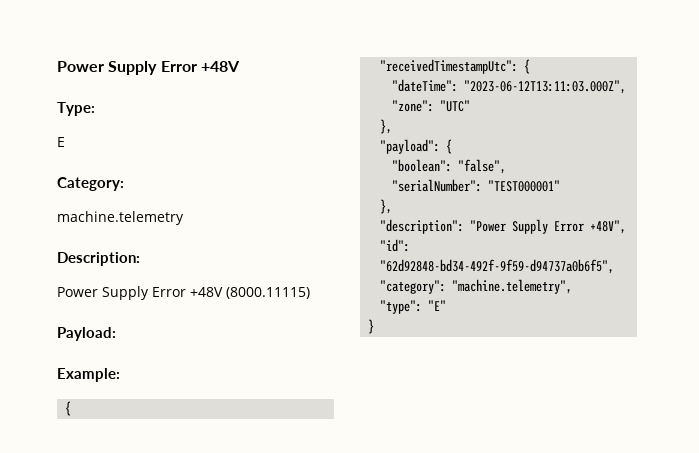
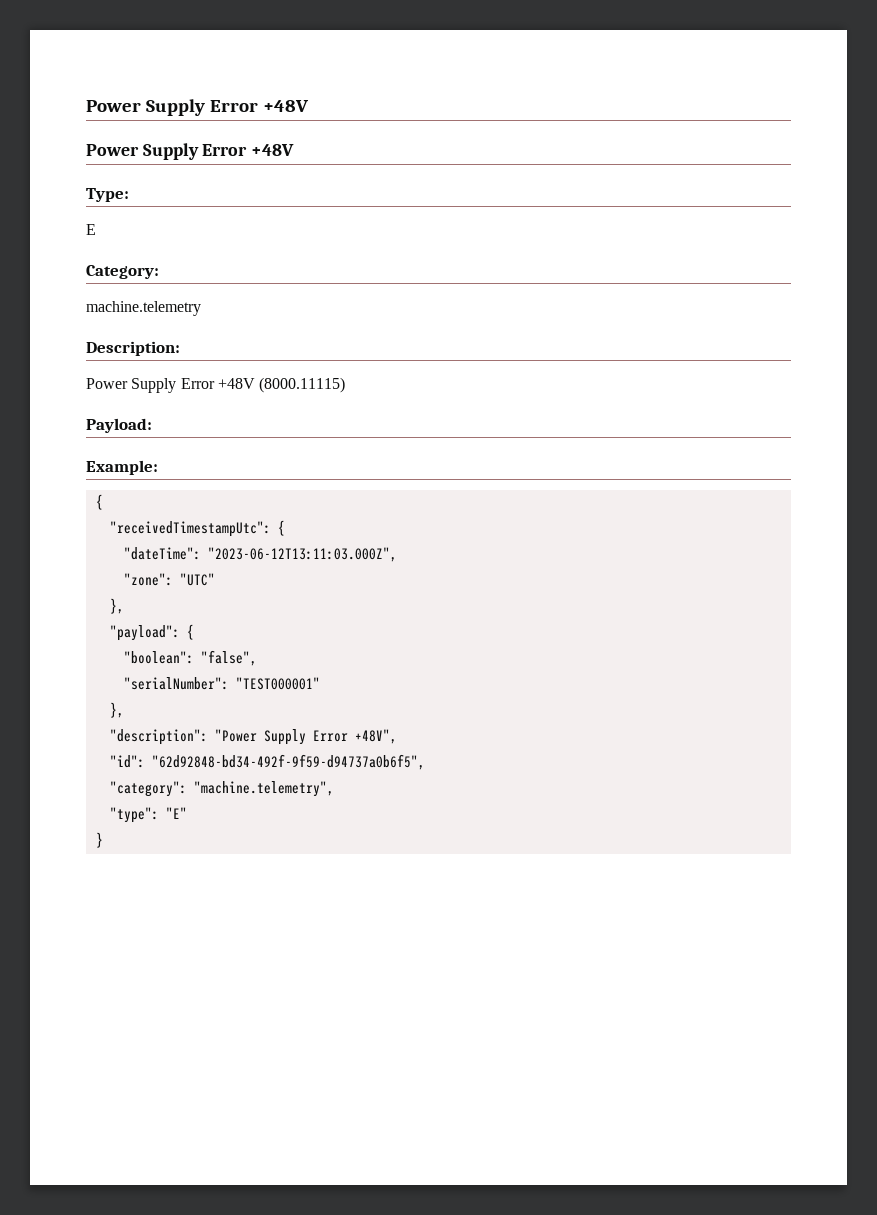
[57,61,240,75] Power Supply Error +48V -> [86,99,309,116] [86,143,295,160] Power Supply Error +48V // Power Supply Error +48V

